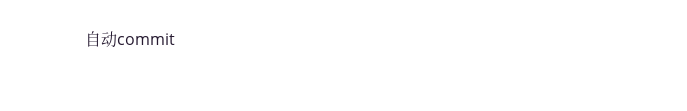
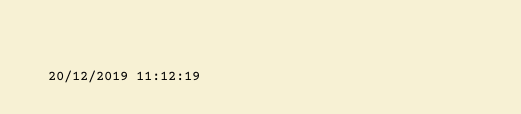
[85,31,175,48] 自动commit -> [48,70,200,83] 20/12/2019 11:12:19

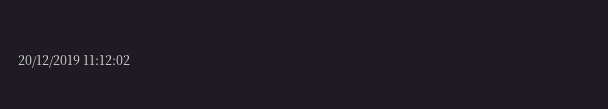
[136,71,200,81] 11:12:19 -> [83,55,131,65] 11:12:02

